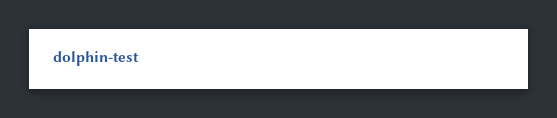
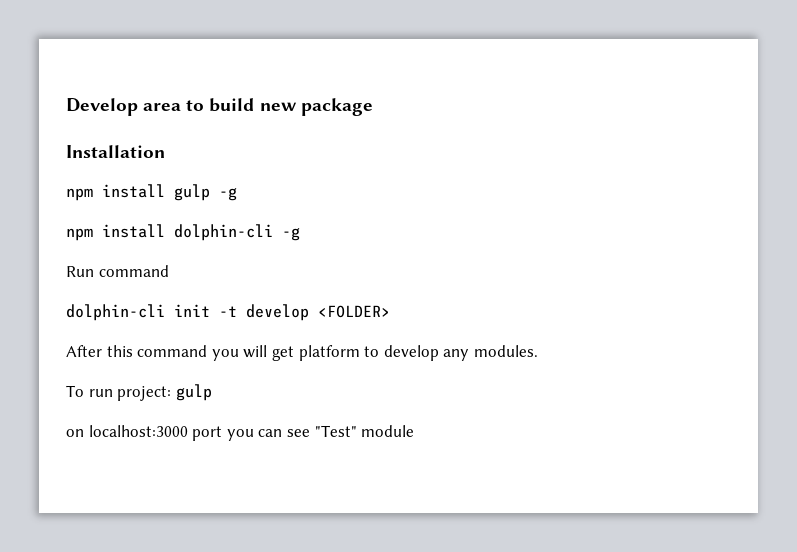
[53,51,139,66] dolphin-test -> [66,98,373,116] [66,145,165,158] [66,184,237,201] [66,224,300,241] [66,265,169,277] [66,304,390,321] [66,345,538,361] [66,384,212,401] [66,425,415,441] Develop area to build new package // Installation // npm install gulp -g // npm install dolphin-cli -g // Run command // dolphin-cli init -t develop <FOLDER> // After this command you will get platform to develop any modules. // To run project: gulp // on localhost:3000 port you can see "Test" module

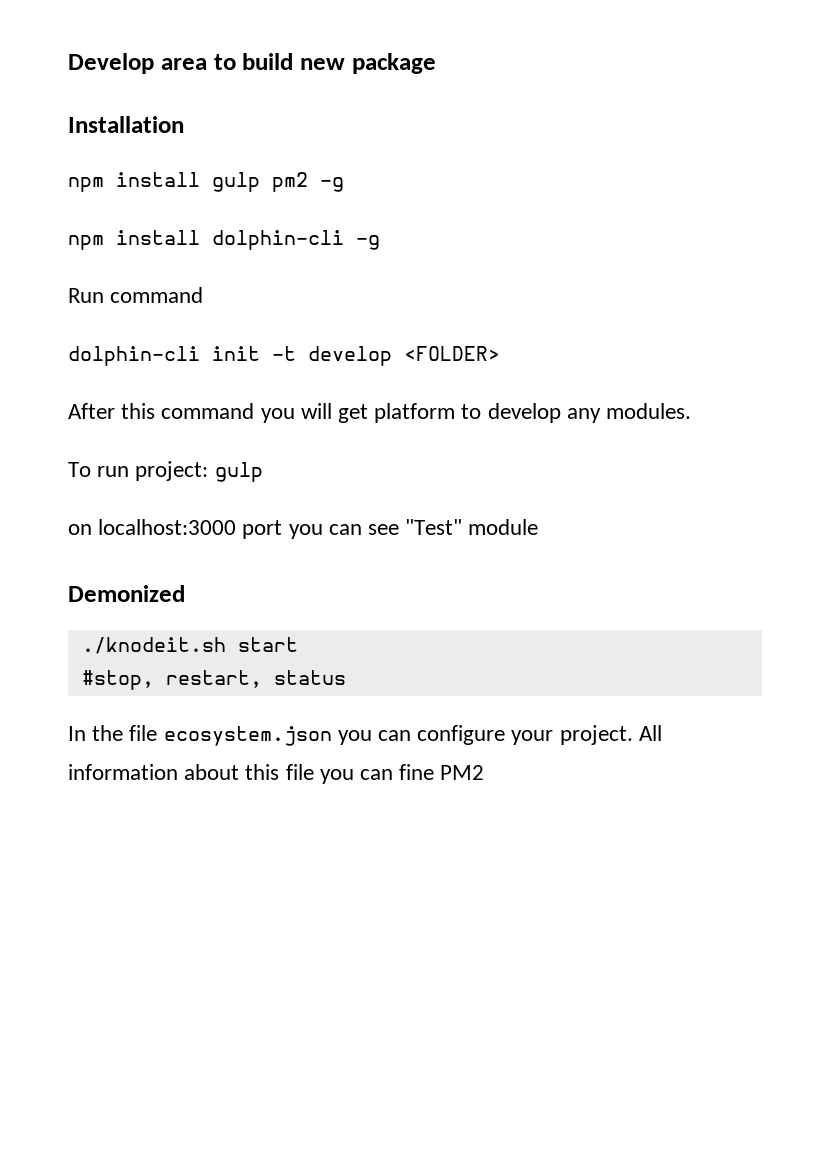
(210, 192) none -> [272,172,308,192] pm2
(415, 431) none -> [68,585,185,602] [81,637,298,654] [81,670,346,690] [68,725,662,746] [68,764,485,784] // Demonized // ./knodeit.sh start // #stop, restart, status // In the file ecosystem.json you can configure your project. All information about this file you can fine PM2

